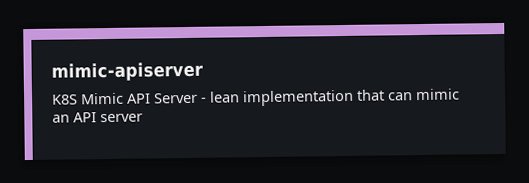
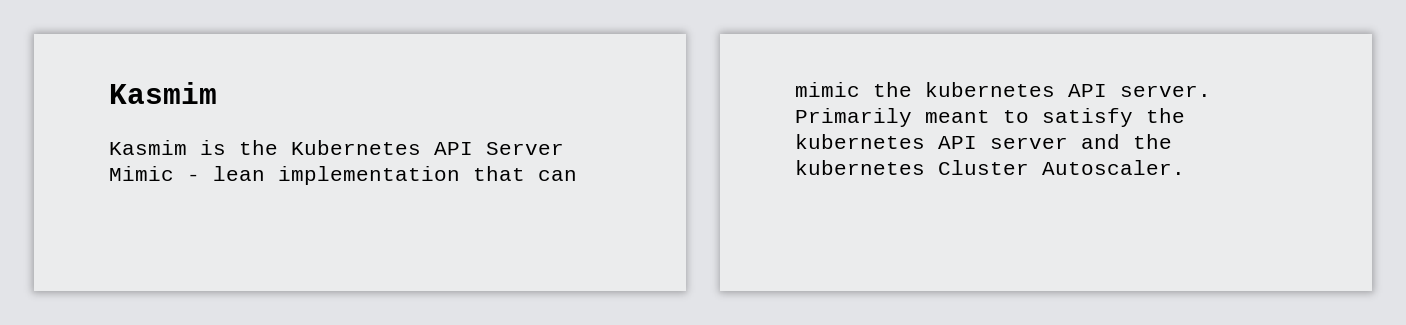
[51,61,203,82] [52,92,124,105] mimic-apiserver // K8S Mimic -> [109,82,217,104] [109,140,421,155] Kasmim // Kasmim is the Kubernetes
(198, 98) none -> [109,166,174,181] Mimic
[52,112,143,123] an API server -> [873,82,1211,97] [795,108,1185,127] [795,134,1172,149] [795,160,1185,175] the kubernetes API server. Primarily meant to satisfy the kubernetes API server and the kubernetes Cluster Autoscaler.

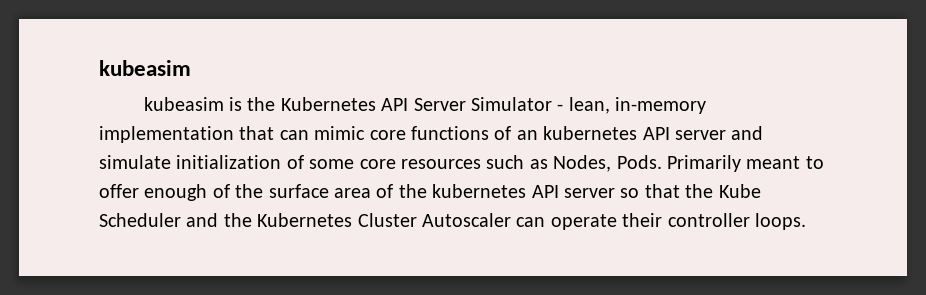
[109,82,217,104] [109,140,187,155] Kasmim // Kasmim -> [99,60,191,76] [143,97,224,111] kubeasim // kubeasim
[109,166,577,185] [795,82,1211,97] [795,108,1185,127] [795,134,1172,149] [795,160,1185,175] Mimic - lean implementation that can mimic the kubernetes API server. Primarily meant to satisfy the kubernetes API server and the kubernetes Cluster Autoscaler. -> [471,97,707,114] [99,126,764,143] [99,155,824,172] [99,184,761,201] [99,213,806,230] Simulator - lean, in-memory implementation that can mimic core functions of an kubernetes API server and simulate initialization of some core resources such as Nodes, Pods. Primarily meant to offer enough of the surface area of the kubernetes API server so that the Kube Scheduler and the Kubernetes Cluster Autoscaler can operate their controller loops.

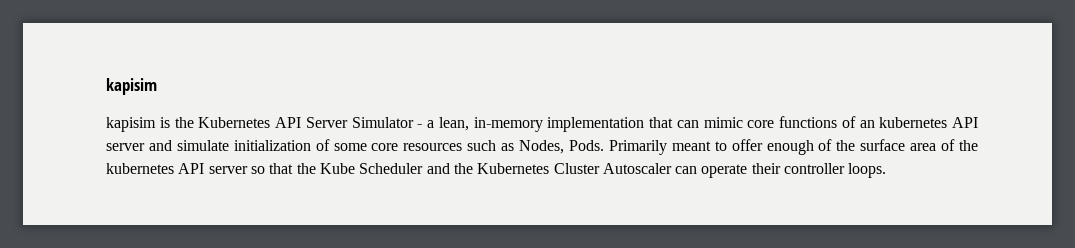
[99,60,191,76] [143,97,224,111] kubeasim // kubeasim -> [106,78,157,95] [106,117,156,132] kapisim // kapisim
(564, 107) none -> [427,120,434,128] a

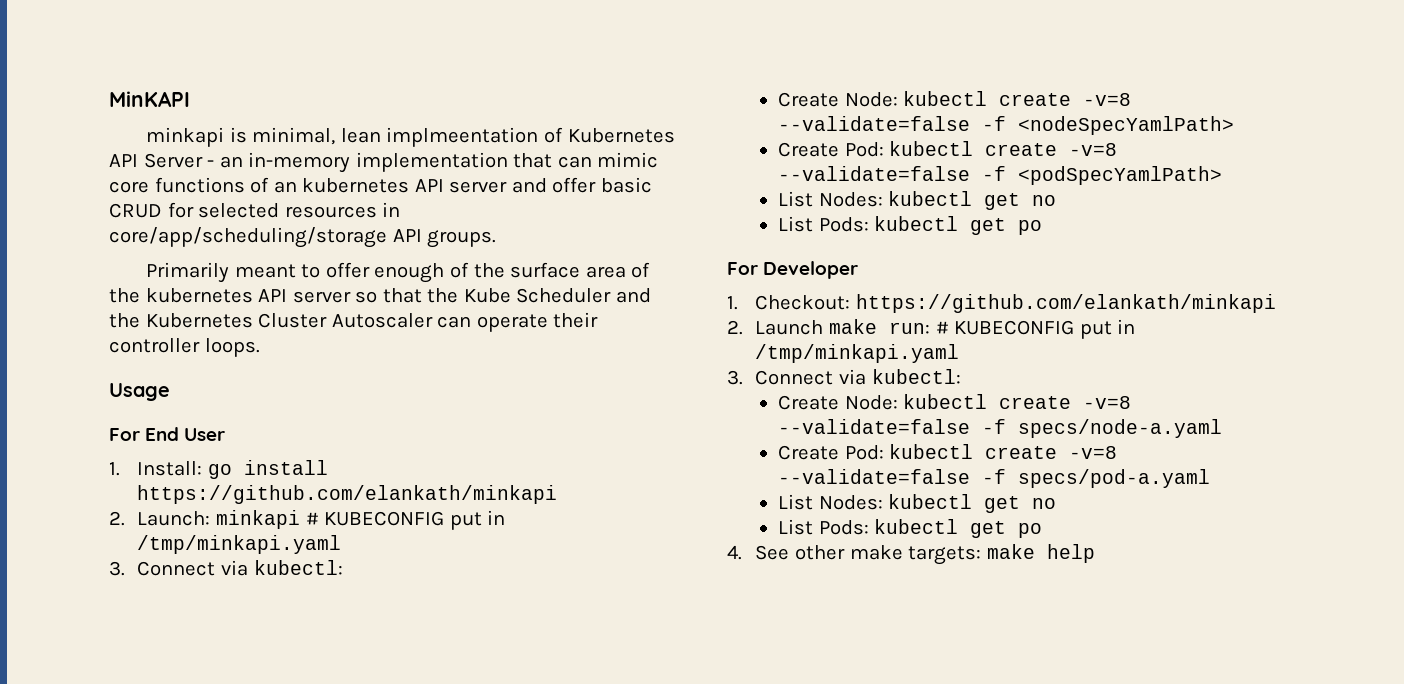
[106,78,157,95] [106,117,469,132] kapisim // kapisim is the Kubernetes API Server Simulator - a lean, -> [109,91,190,107] [146,127,675,147] [109,153,243,168] MinKAPI // minkapi is minimal, lean implmeentation of Kubernetes API Server - an
[176,139,605,154] simulate initialization of some core resources such as Nodes, Pods. -> [552,177,652,193] [109,202,401,218] [109,227,497,248] offer basic CRUD for selected resources in core/app/scheduling/storage API groups. //
(887, 170) none -> [109,383,170,401] [109,427,226,441] [109,460,328,479] [137,485,558,504] [109,510,506,530] [137,535,342,554] [109,560,343,576] [777,91,1132,107] [777,116,1234,135] [777,141,1118,157] [777,166,1222,185] [777,191,1057,210] [777,216,1043,235] [727,261,859,279] [727,294,1276,313] [727,319,1136,339] [755,344,960,363] [727,369,961,385] [777,394,1132,410] [777,419,1222,438] [777,444,1118,460] [777,469,1210,488] [777,494,1057,513] [777,519,1043,538] [727,544,1095,565] // Usage // For End User // 1. Install: go install https://github.com/elankath/minkapi // 2. Launch: minkapi # KUBECONFIG put in /tmp/minkapi.yaml // 3. Connect via kubectl: // Create Node: kubectl create -v=8 --validate=false -f <nodeSpecYamlPath> // Create Pod: kubectl create -v=8 --validate=false -f <podSpecYamlPath> // List Nodes: kubectl get no // List Pods: kubectl get po // For Developer // 1. Checkout: https://github.com/elankath/minkapi // 2. Launch make run: # KUBECONFIG put in /tmp/minkapi.yaml // 3. Connect via kubectl: // Create Node: kubectl create -v=8 --validate=false -f specs/node-a.yaml // Create Pod: kubectl create -v=8 --validate=false -f specs/pod-a.yaml // List Nodes: kubectl get no // List Pods: kubectl get po // 4. See other make targets: make help

